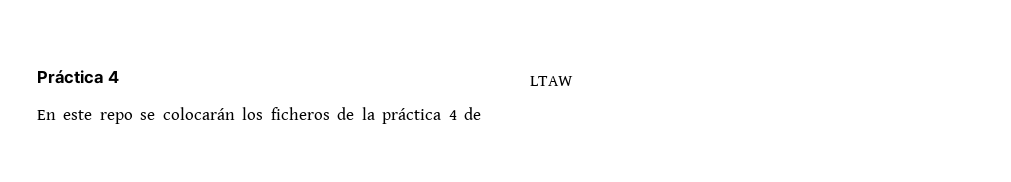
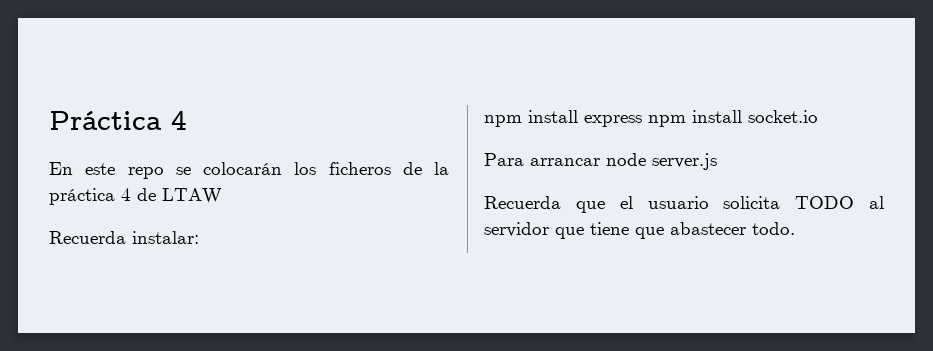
(573, 81) none -> [49,231,199,244] [484,110,818,127] [484,153,717,170] [484,196,884,213] [484,222,795,239] // Recuerda instalar: // npm install express npm install socket.io // Para arrancar node server.js // Recuerda que el usuario solicita TODO al servidor que tiene que abastecer todo.

